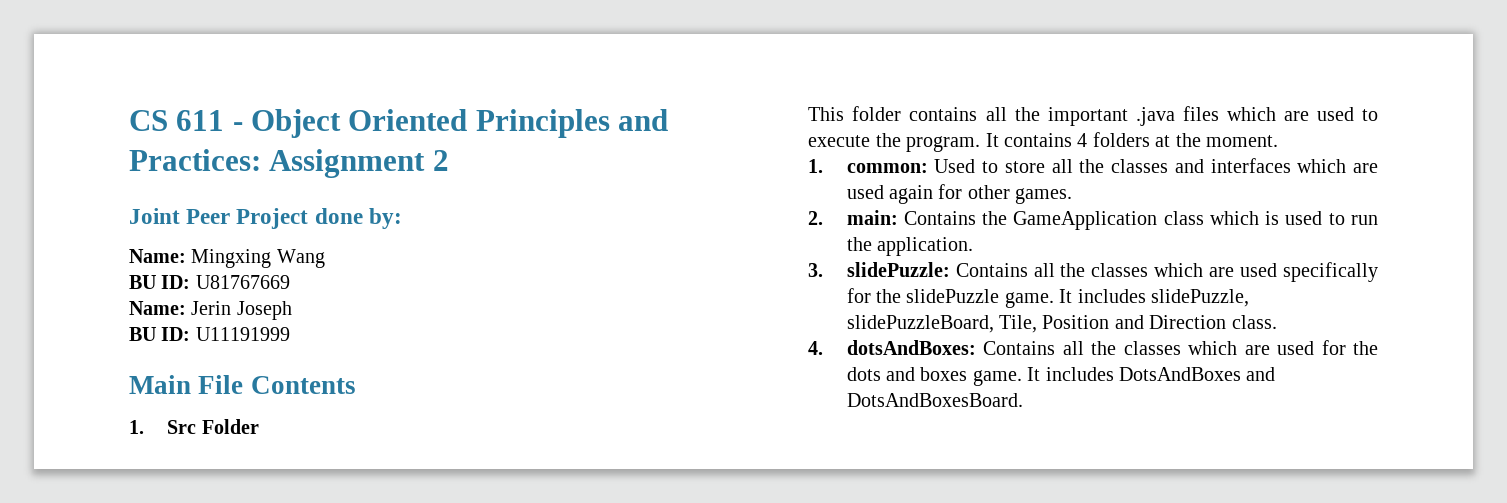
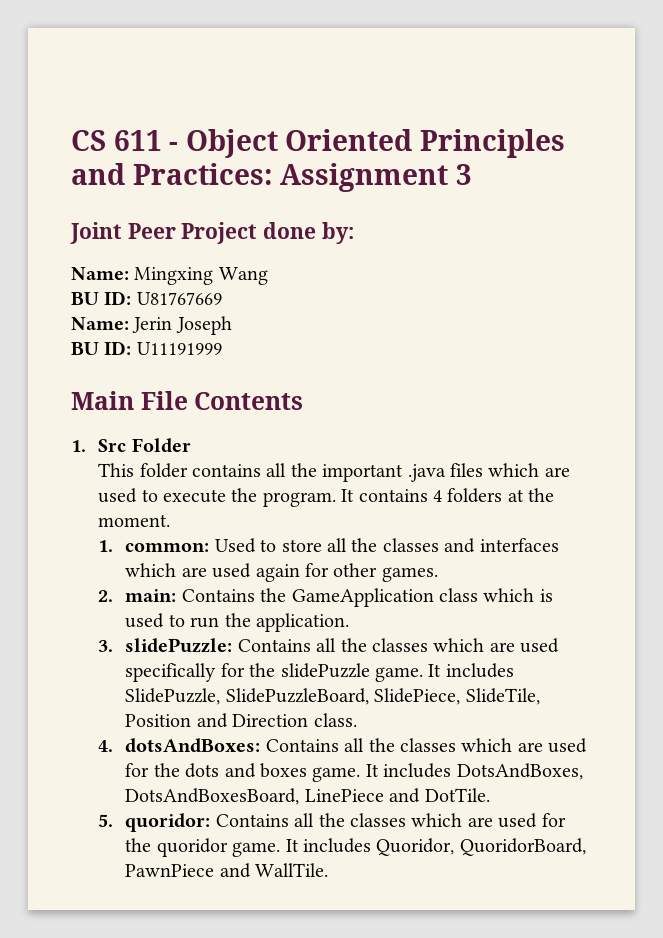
[432,150,449,171] 2 -> [455,164,472,185] 3
[1151,289,1250,307] [846,315,1038,333] slidePuzzle, slidePuzzleBoard, Tile, -> [125,688,540,705] SlidePuzzle, SlidePuzzleBoard, SlidePiece, SlideTile,
[1119,367,1276,381] [846,393,1023,407] DotsAndBoxes and DotsAndBoxesBoard. -> [456,763,583,780] [125,788,490,805] [98,813,566,832] [125,838,586,857] [125,863,329,878] DotsAndBoxes, DotsAndBoxesBoard, LinePiece and DotTile. // 5. quoridor: Contains all the classes which are used for the quoridor game. It includes Quoridor, QuoridorBoard, PawnPiece and WallTile.

